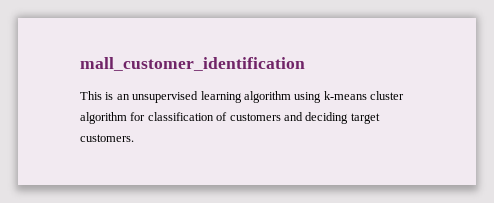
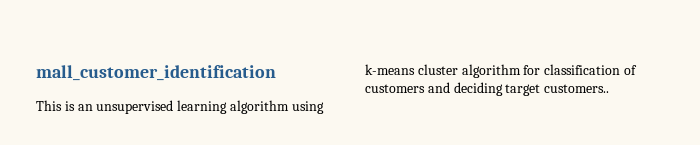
[80,134,134,142] customers. -> [544,84,610,93] customers..

